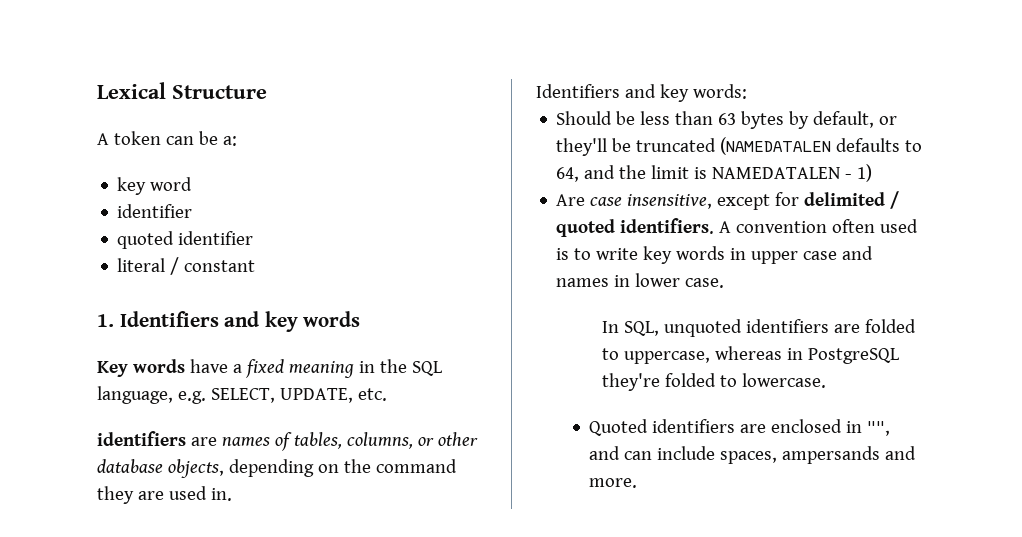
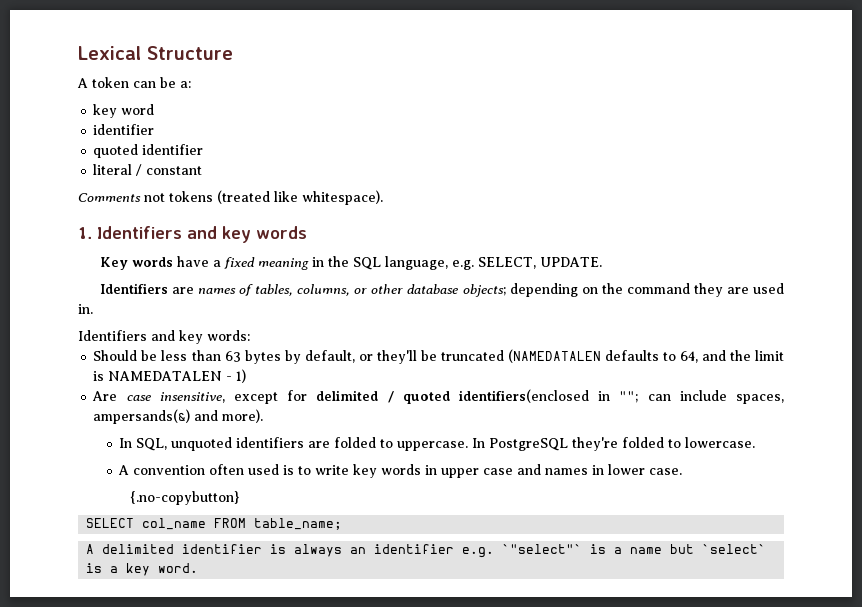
(256, 266) none -> [78,190,383,205] // Comments not tokens (treated like whitespace).
[279,388,387,403] [97,431,186,446] UPDATE, etc. // identifiers -> [539,257,602,267] [99,283,168,294] UPDATE. // Identifiers
[167,459,224,478] objects, -> [462,284,506,297] objects;
[620,218,715,234] identifiers. -> [458,389,785,404] [93,409,264,424] [119,437,756,451] identifiers(enclosed in ""; can include spaces, ampersands(&) and more). // In SQL, unquoted identifiers are folded to uppercase. In PostgreSQL they're folded to lowercase. //
[601,319,916,337] [601,346,899,364] [601,373,826,391] [589,419,891,436] [589,446,917,464] [589,478,638,488] In SQL, unquoted identifiers are folded to uppercase, whereas in PostgreSQL they're folded to lowercase. // Quoted identifiers are enclosed in "", and can include spaces, ampersands and more. -> [129,491,239,505] [86,518,343,530] [86,544,767,558] [86,563,199,576] {.no-copybutton} // SELECT col_name FROM table_name; // A delimited identifier is always an identifier e.g. `"select"` is a name but `select` is a key word.

